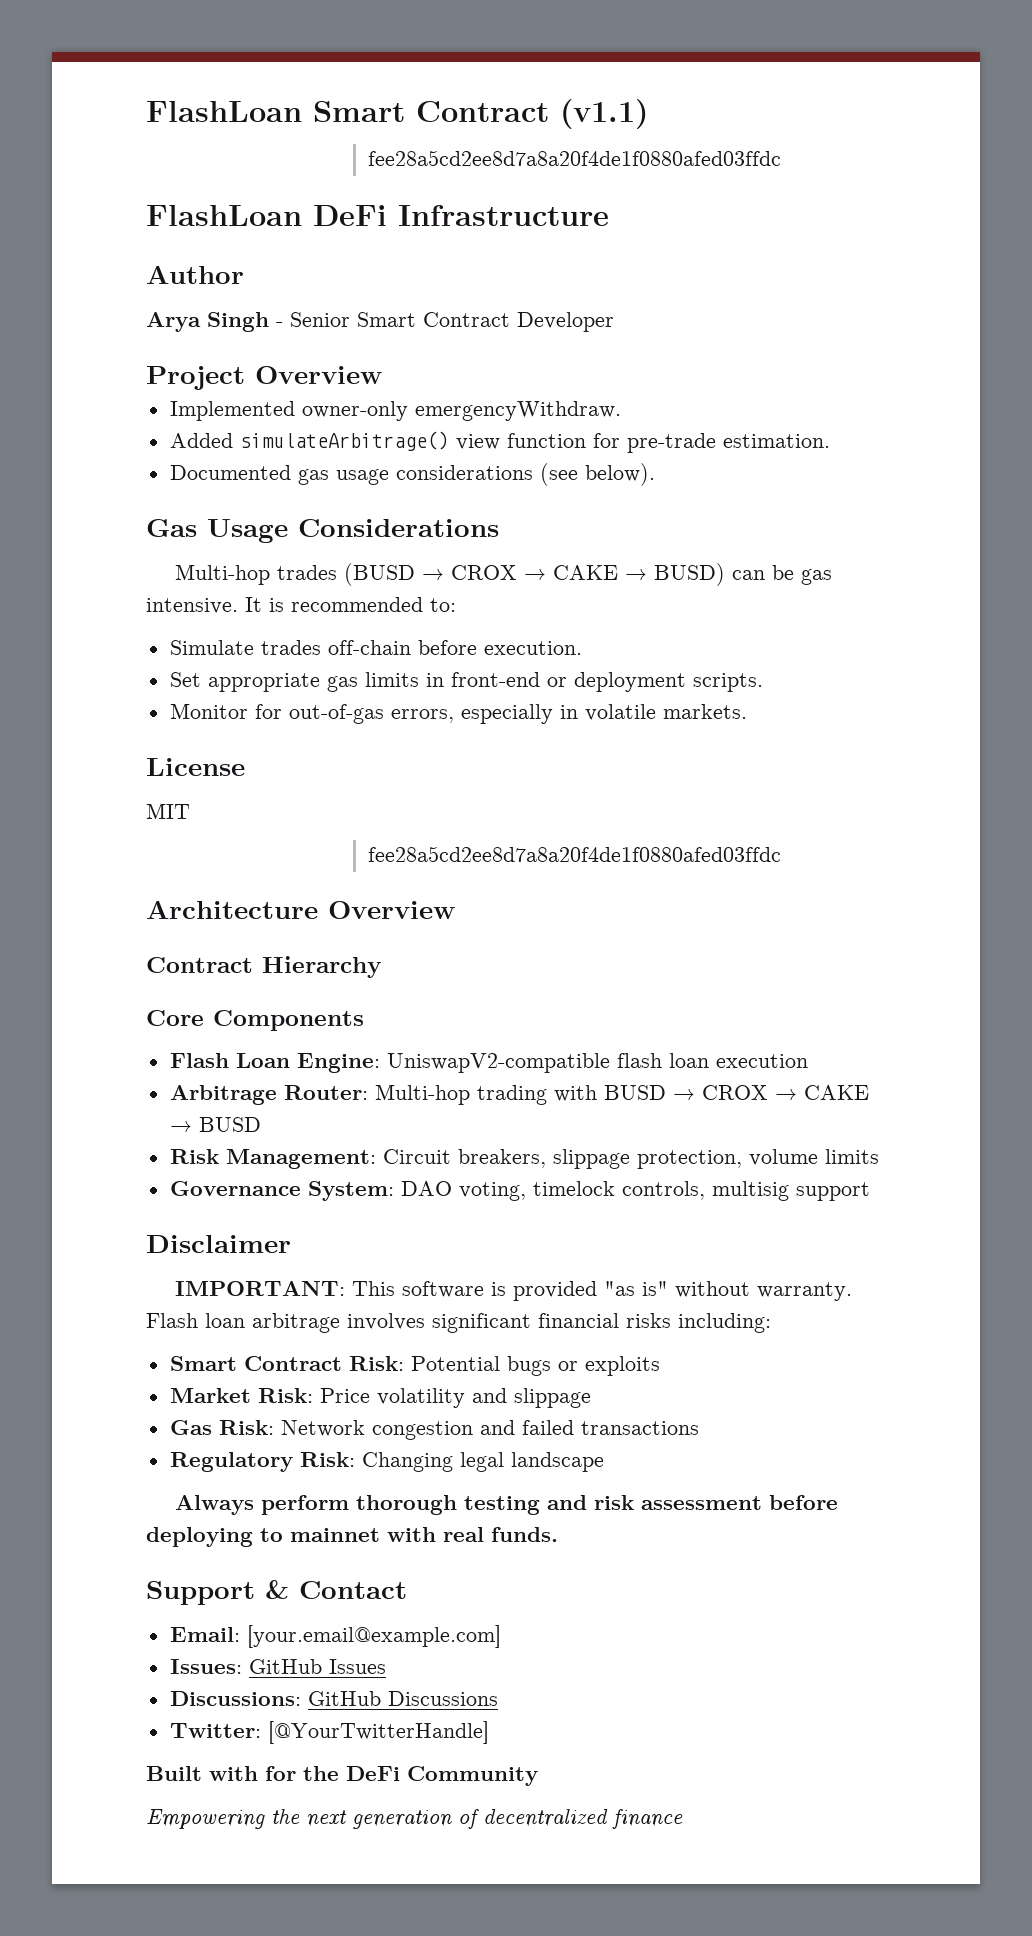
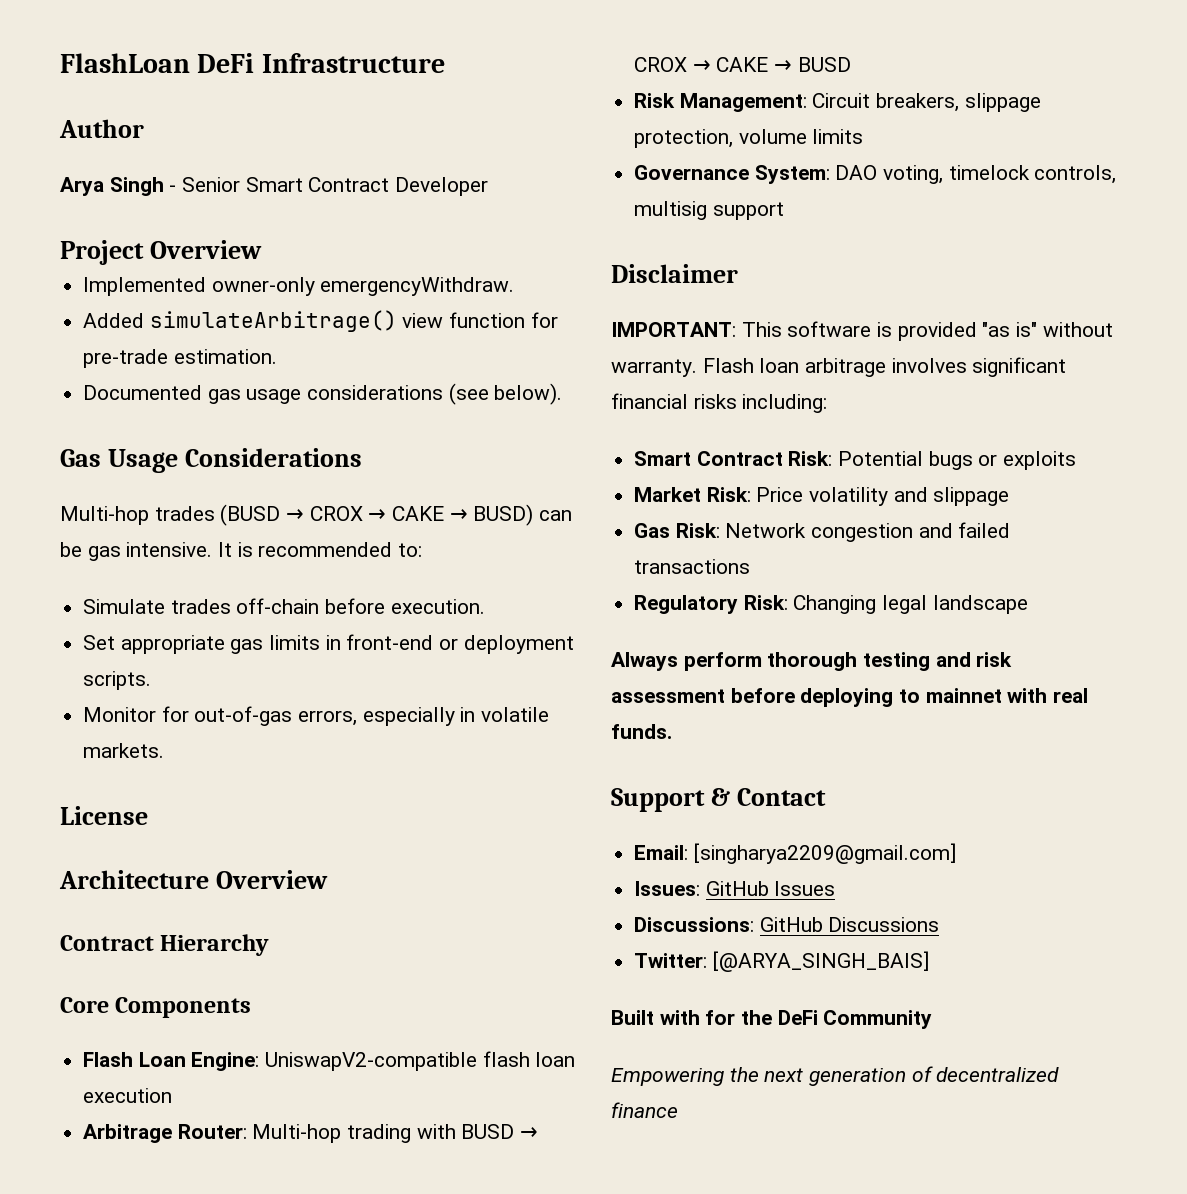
[146,99,648,129] [368,150,781,166] [146,205,302,226] FlashLoan Smart Contract (v1.1) // fee28a5cd2ee8d7a8a20f4de1f0880afed03ffdc // FlashLoan -> [60,53,190,73] FlashLoan
[146,803,190,819] [368,846,781,862] // MIT // fee28a5cd2ee8d7a8a20f4de1f0880afed03ffdc -> (148, 815) none
[246,1625,501,1648] [your.email@example.com] -> [693,843,956,864] [singharya2209@gmail.com]
[267,1721,489,1744] [@YourTwitterHandle] -> [712,951,929,972] [@ARYA_SINGH_BAIS]

